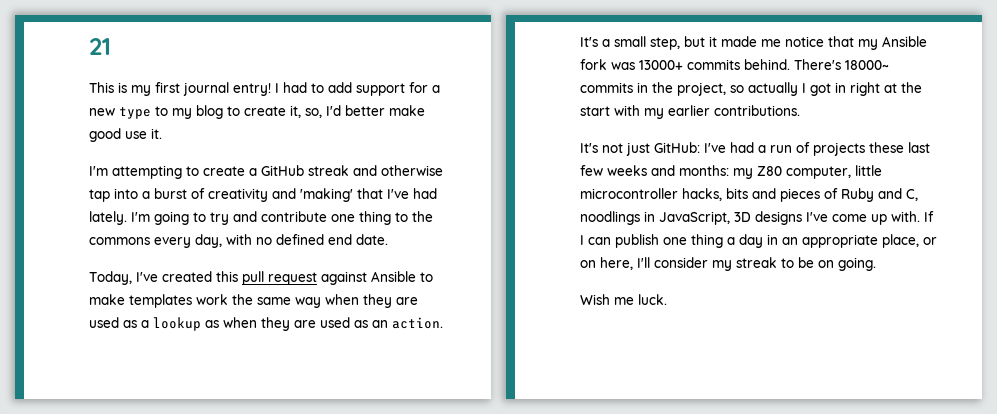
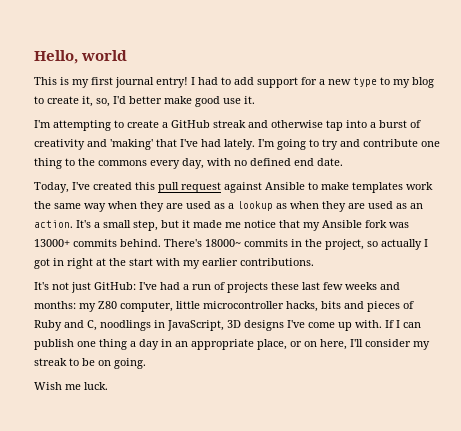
[89,38,111,55] 21 -> [34,50,128,64] Hello, world

